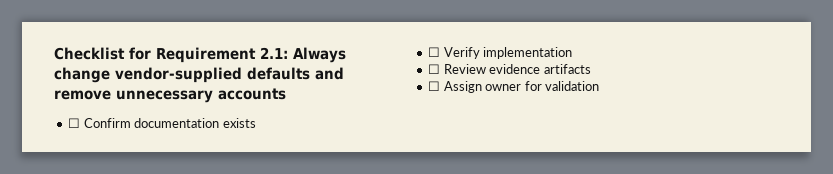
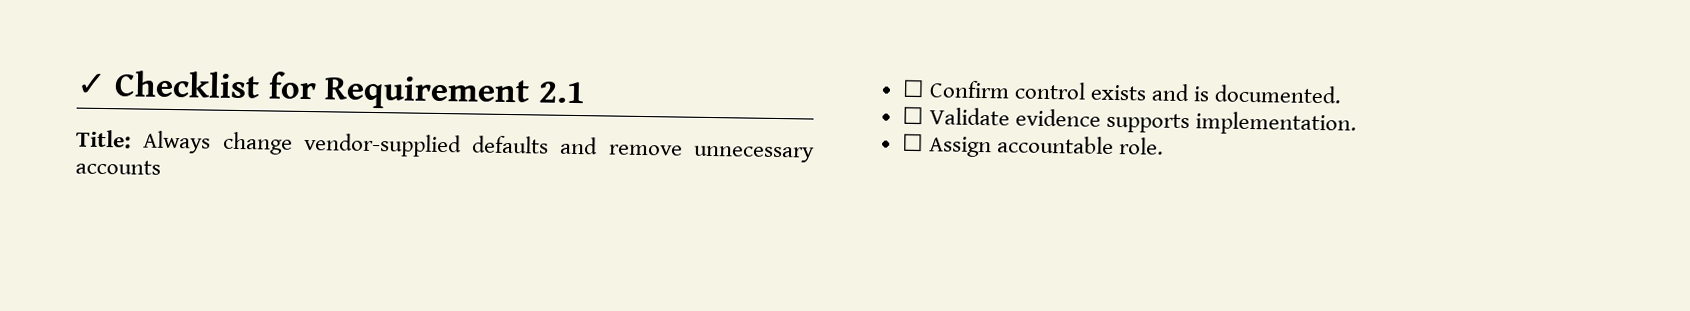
(54, 53) none -> [76,72,107,97] ✓
[260,47,288,59] 2.1: -> [537,81,586,104] [76,129,132,149] 2.1 // Title:
[134,118,220,128] documentation -> [1013,81,1086,100] control
[428,47,573,59] [428,64,591,74] // ☐ Verify implementation // ☐ Review evidence artifacts -> [1151,83,1343,104] [901,106,1358,136] and is documented. // ☐ Validate evidence supports implementation.
[485,81,600,91] owner for validation -> [996,135,1164,155] accountable role.

